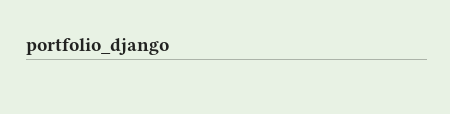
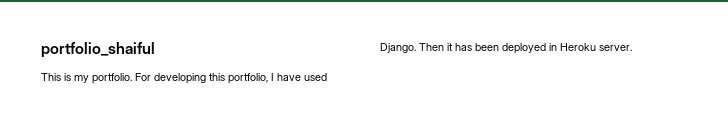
[26,38,169,55] portfolio_django -> [41,42,155,58] [41,73,327,84] [380,43,632,54] portfolio_shaiful // This is my portfolio. For developing this portfolio, I have used Django. Then it has been deployed in Heroku server.

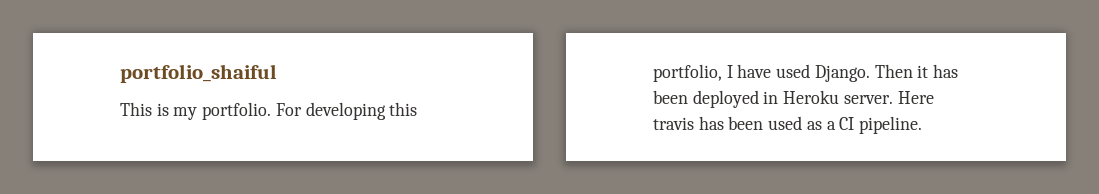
(632, 48) none -> [897,91,934,104] [653,116,923,134] Here travis has been used as a CI pipeline.

